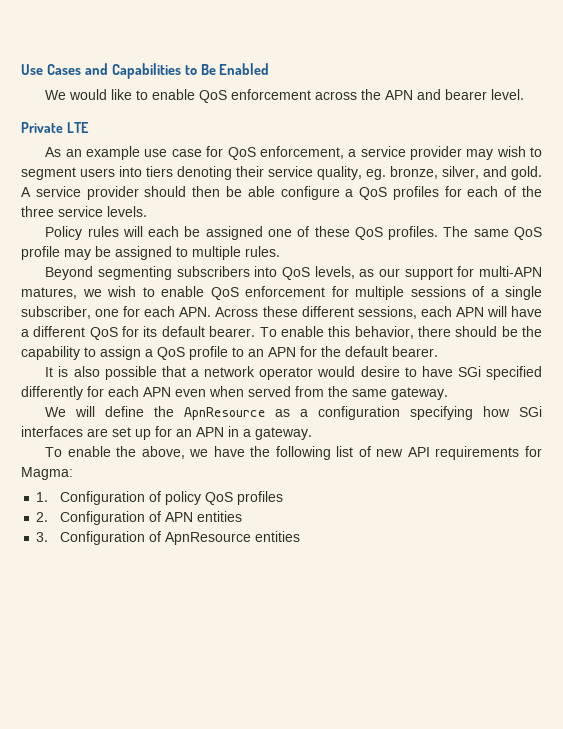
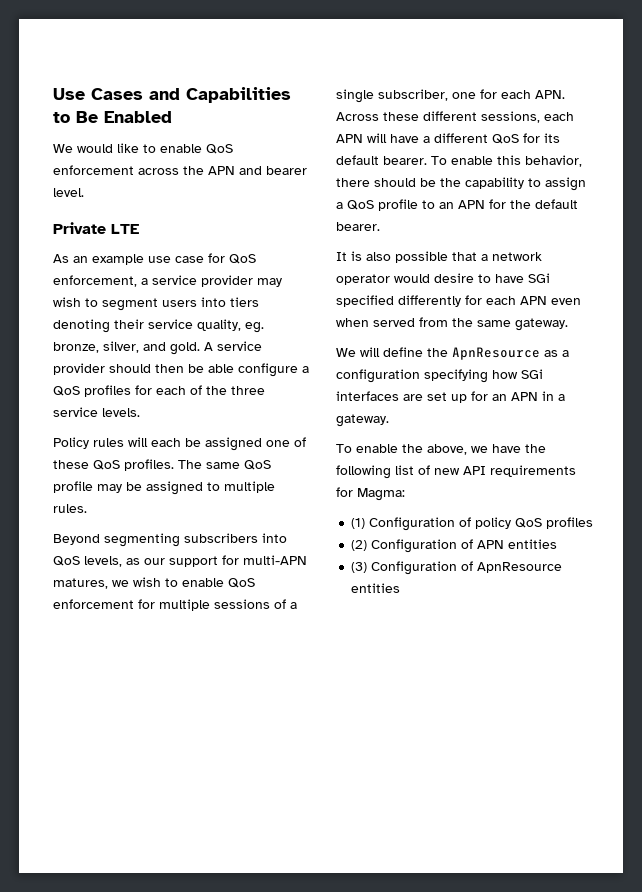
[36,492,49,502] 1. -> [351,518,366,529] (1)
[36,512,49,522] 2. -> [351,540,368,551] (2)
[36,532,49,542] 3. -> [351,562,368,573] (3)

